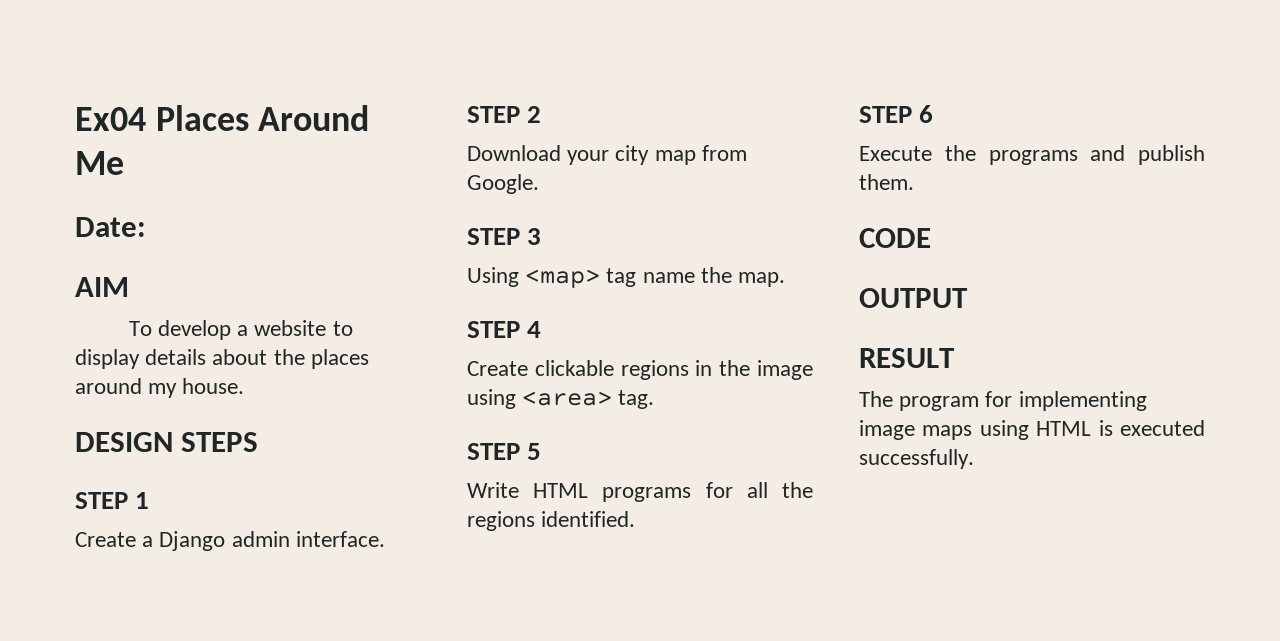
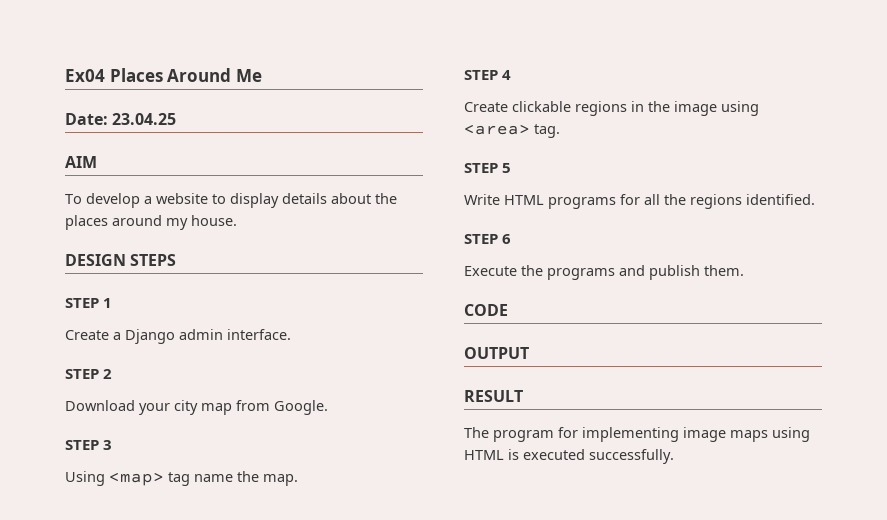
(146, 227) none -> [112,113,177,125] 23.04.25

